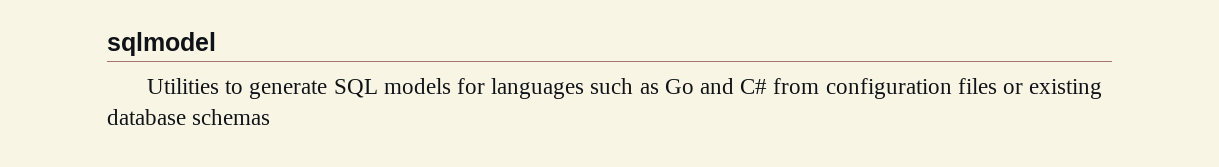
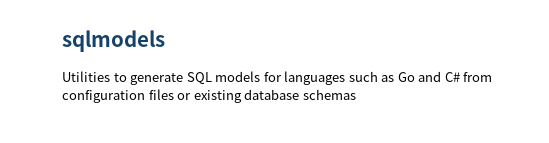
[107,32,216,56] sqlmodel -> [62,30,165,52] sqlmodels

